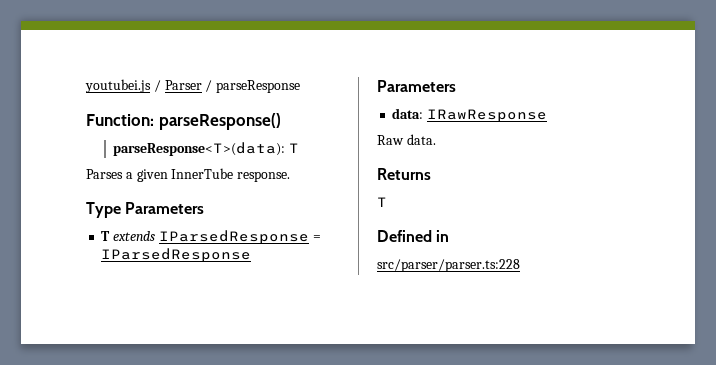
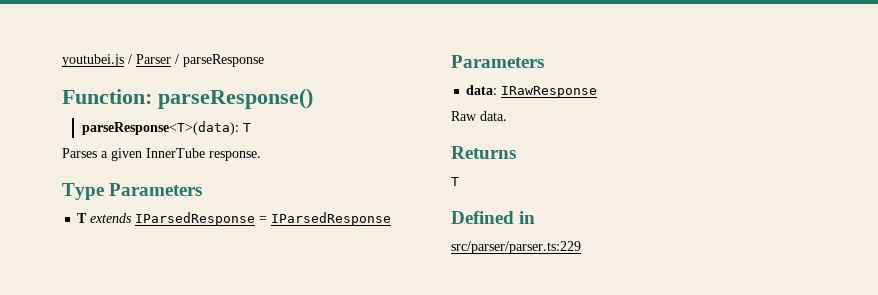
[377,259,520,272] src/parser/parser.ts:228 -> [451,241,581,254] src/parser/parser.ts:229

